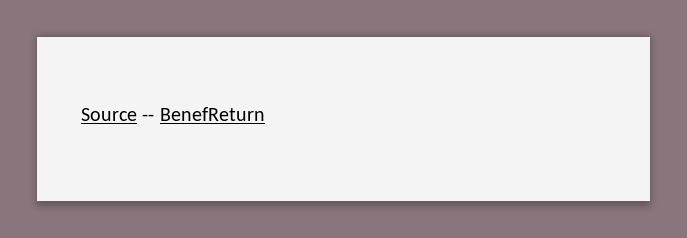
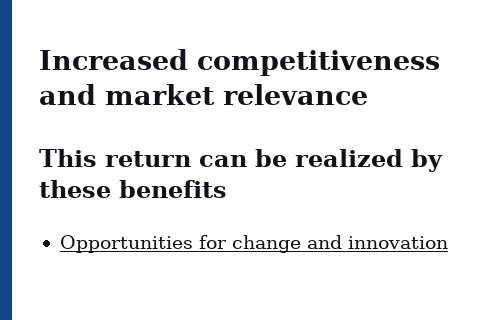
[81,107,265,121] Source -- BenefReturn -> [39,49,440,76] [39,84,368,105] [39,149,443,172] [39,180,227,198] [59,235,448,253] Increased competitiveness and market relevance // This return can be realized by these benefits // Opportunities for change and innovation

